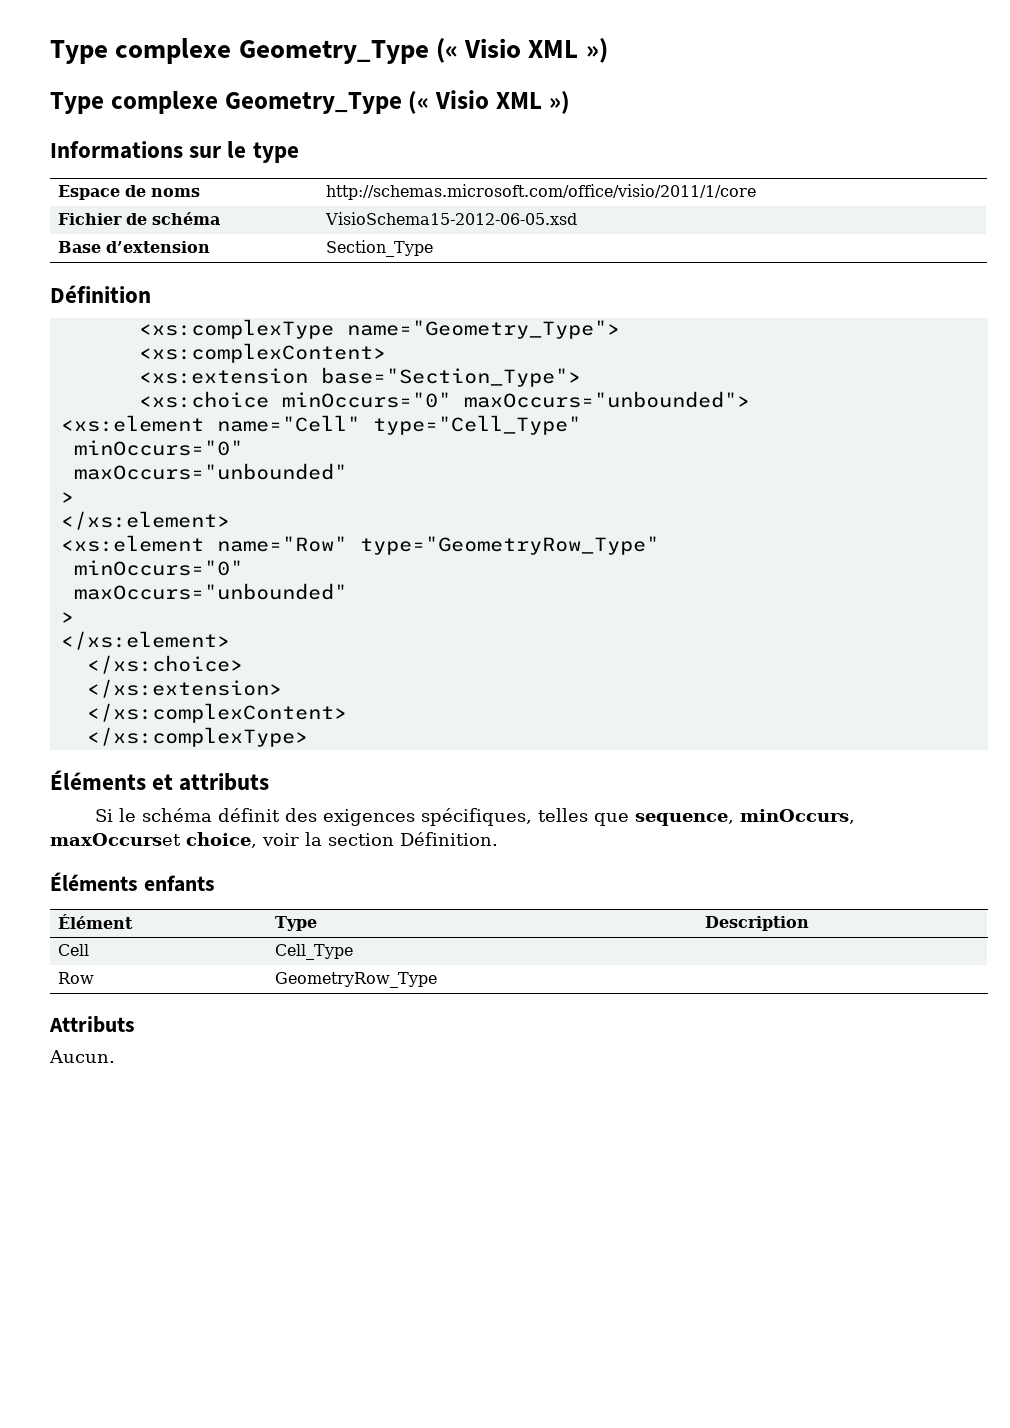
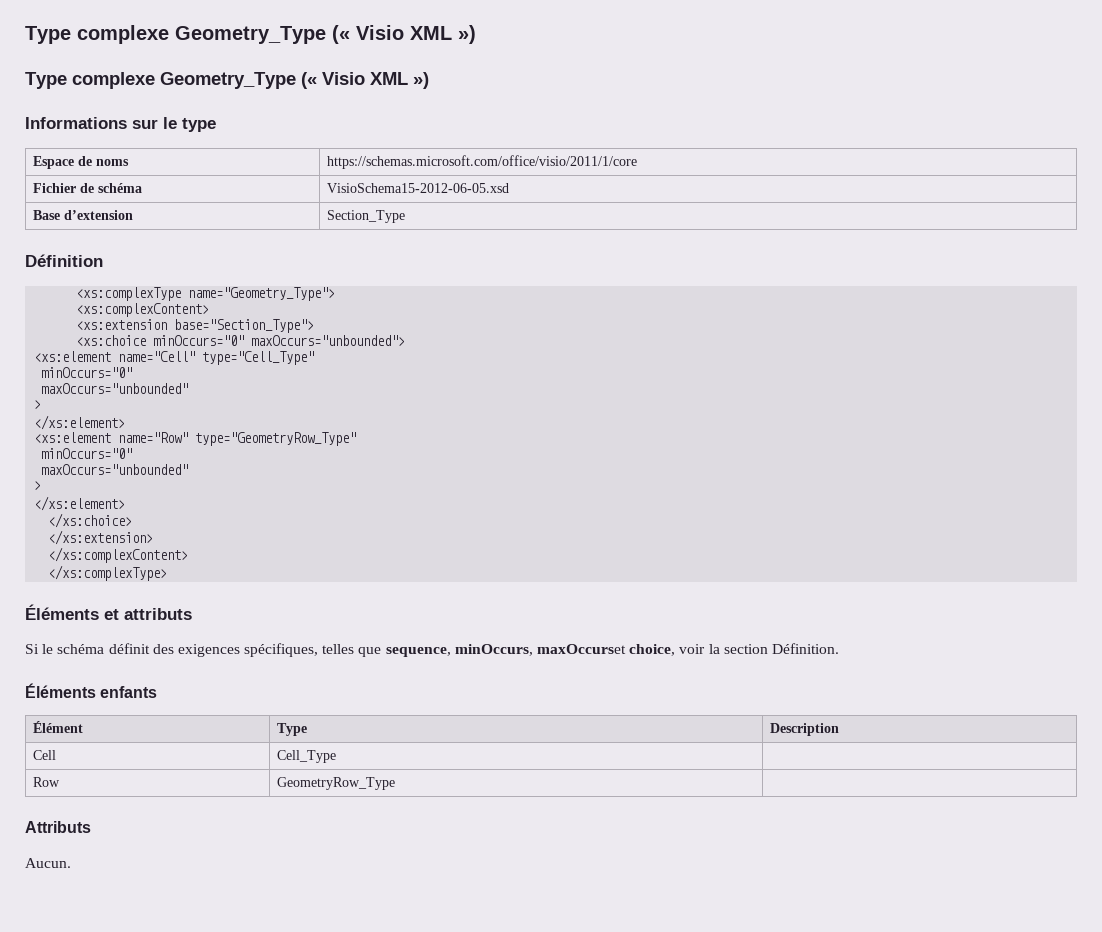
[325,184,756,200] http://schemas.microsoft.com/office/visio/2011/1/core -> [326,155,637,169] https://schemas.microsoft.com/office/visio/2011/1/core

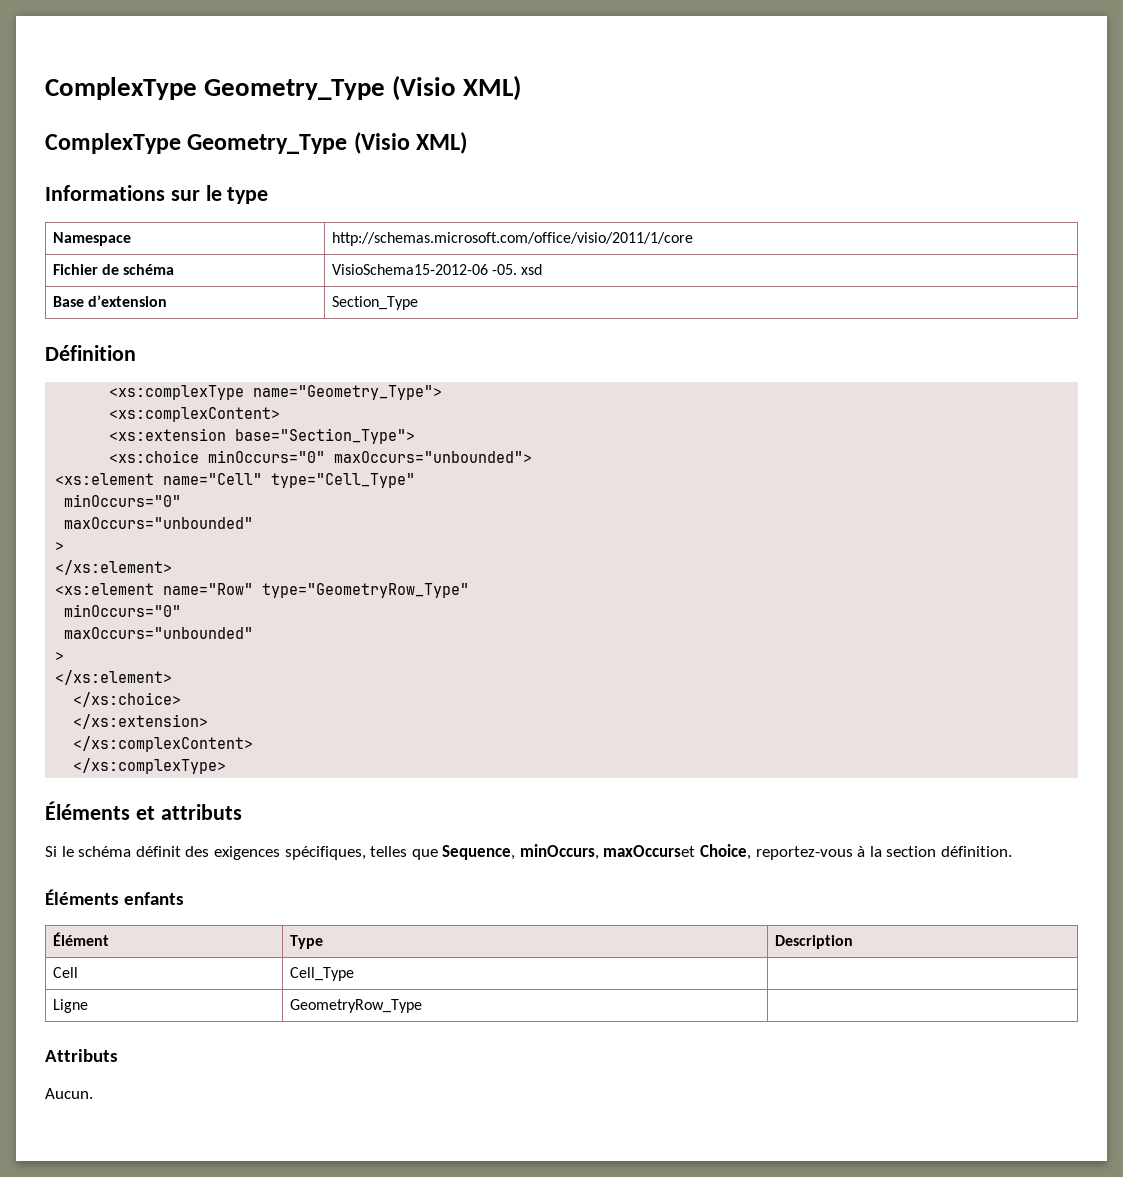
[25,25,476,44] [25,72,429,89] Type complexe Geometry_Type (« Visio XML ») // Type complexe Geometry_Type (« Visio XML ») -> [45,75,522,101] [45,132,468,154] ComplexType Geometry_Type (Visio XML) // ComplexType Geometry_Type (Visio XML)
[32,156,129,169] [326,155,637,169] Espace de noms | https://schemas.microsoft.com/office/visio/2011/1/core -> [52,232,131,246] [331,232,693,246] Namespace | http://schemas.microsoft.com/office/visio/2011/1/core
[326,183,509,193] VisioSchema15-2012-06-05.xsd -> [331,264,543,275] VisioSchema15-2012-06 -05. xsd
[385,647,451,657] sequence, -> [442,845,516,860] Sequence,
[629,644,706,656] choice, voir -> [700,844,866,860] Choice, reportez-vous à
[771,643,839,654] Définition. -> [941,846,1013,857] définition.
[32,777,60,787] Row -> [52,999,88,1013] Ligne

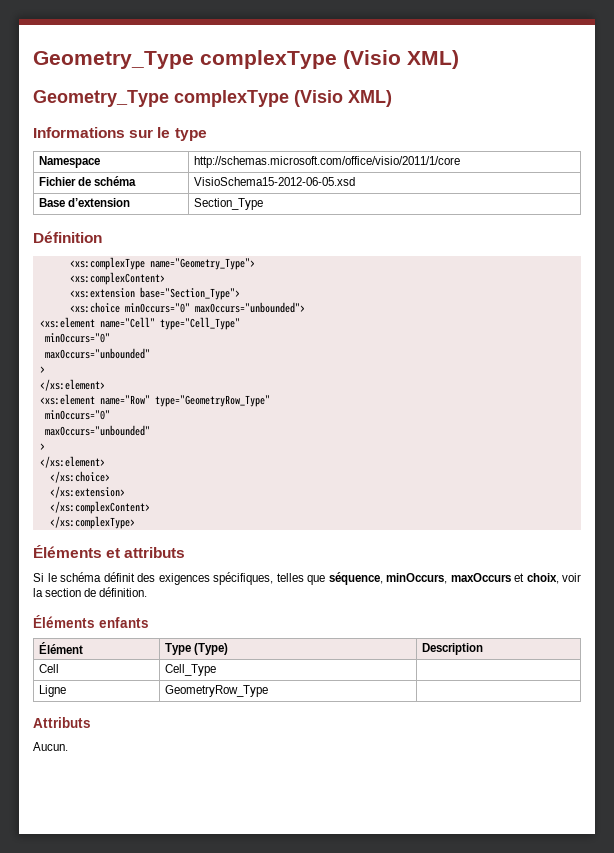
[45,75,522,101] [45,133,348,154] ComplexType Geometry_Type (Visio XML) // ComplexType Geometry_Type -> [33,50,459,69] [33,90,289,107] Geometry_Type complexType (Visio XML) // Geometry_Type complexType
[331,264,543,275] VisioSchema15-2012-06 -05. xsd -> [194,177,356,186] VisioSchema15-2012-06-05.xsd
[442,844,866,860] Sequence, minOccurs, maxOccurset Choice, reportez-vous à -> [328,572,581,585] séquence, minOccurs, maxOccurs et choix, voir
(937, 851) none -> [84,588,97,597] de
(323, 942) none -> [194,643,229,655] (Type)

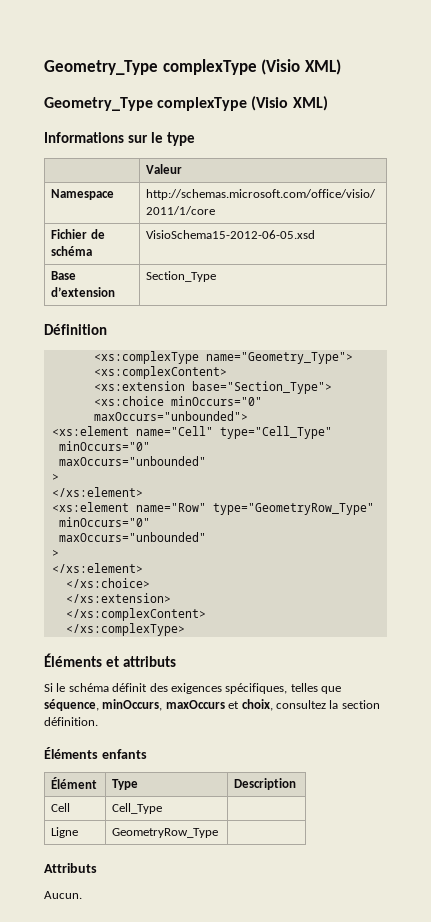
(207, 134) none -> [146,164,183,174] // | Valeur
[562,573,581,582] voir -> [275,700,326,709] consultez
[84,588,97,597] de -> (380, 704) none
[194,643,229,655] (Type) -> (139, 784) none

